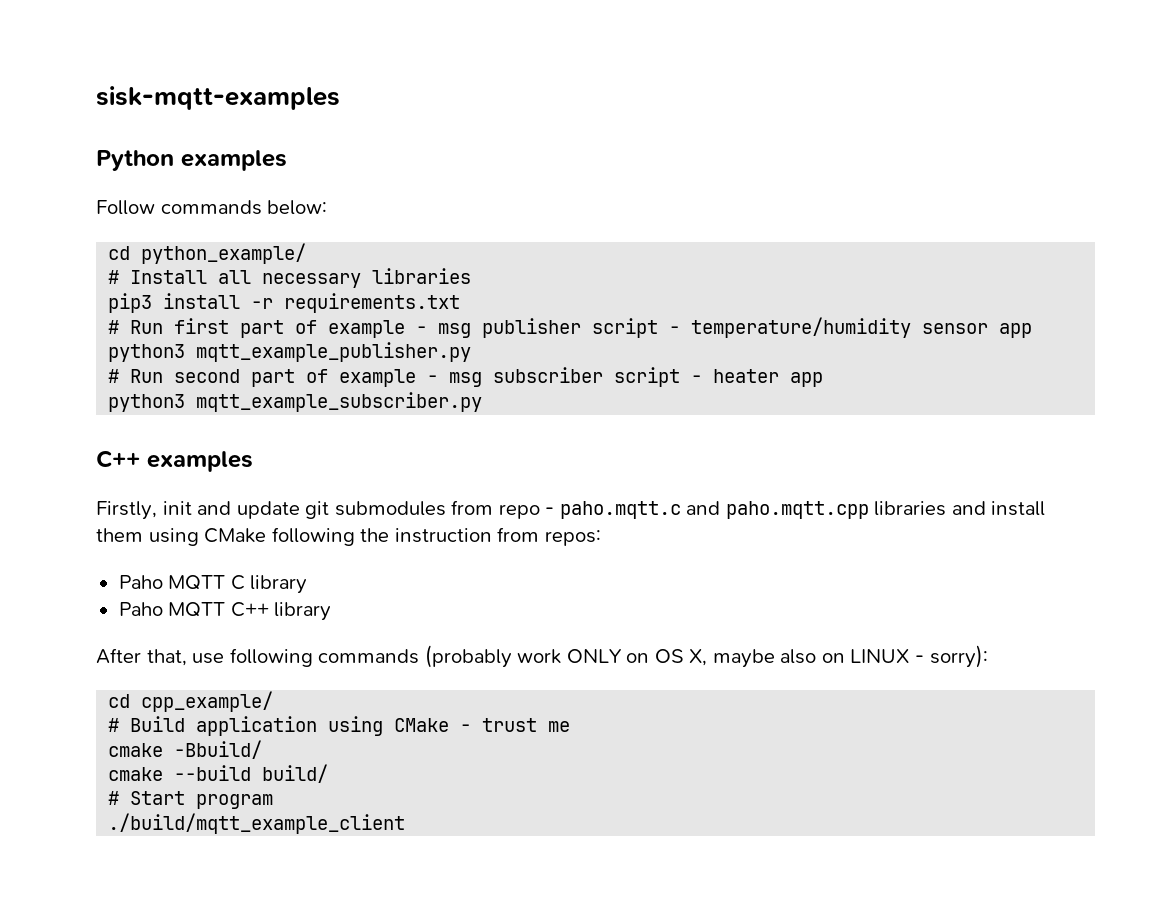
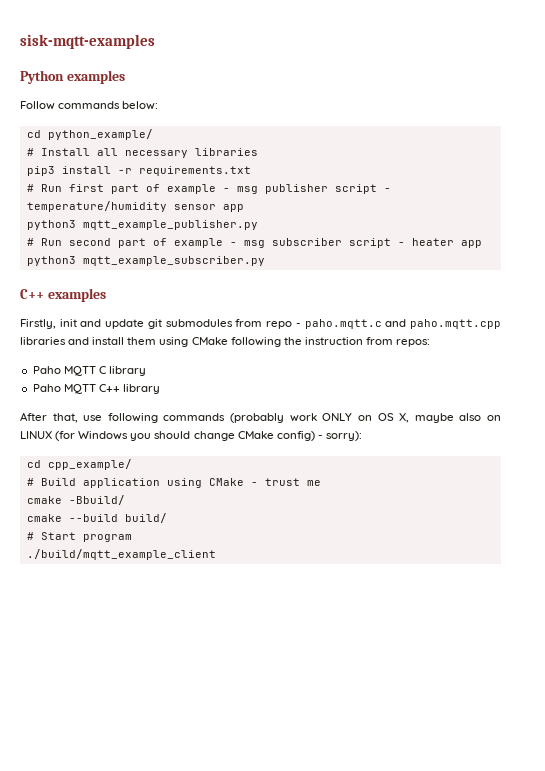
(910, 656) none -> [55,431,315,441] (for Windows you should change CMake config)

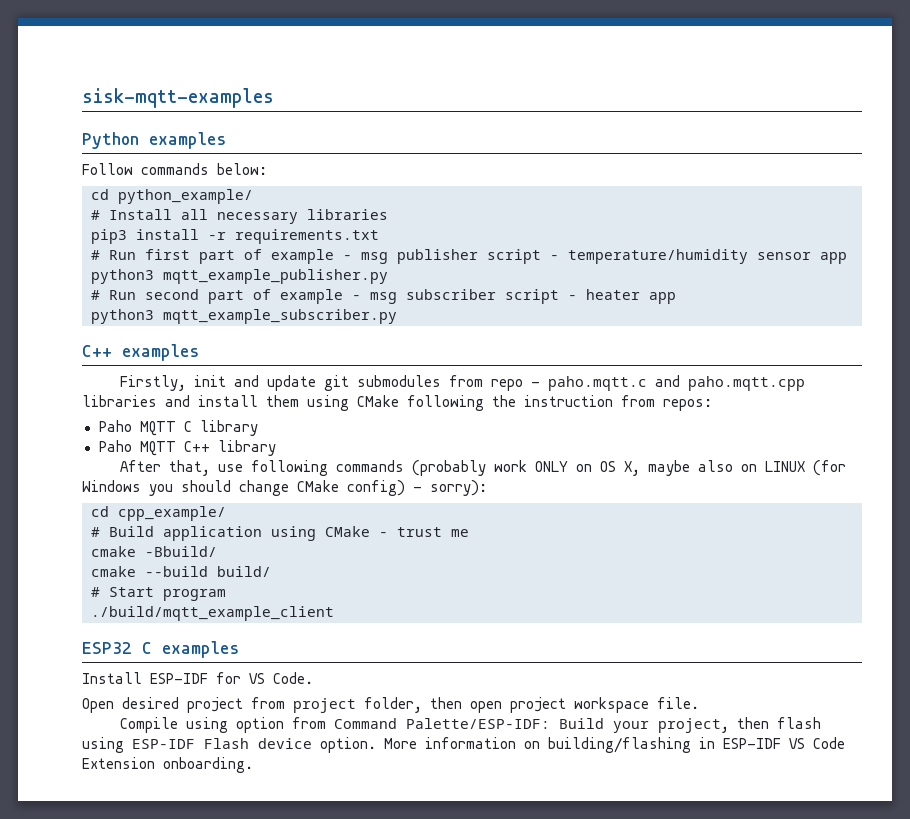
(216, 554) none -> [82,641,239,658] [82,672,313,684] [82,697,699,713] [120,717,822,733] [82,737,845,753] [82,757,253,773] // ESP32 C examples // Install ESP-IDF for VS Code. // Open desired project from project folder, then open project workspace file. // Compile using option from Command Palette/ESP-IDF: Build your project, then flash using ESP-IDF Flash device option. More information on building/flashing in ESP-IDF VS Code Extension onboarding.

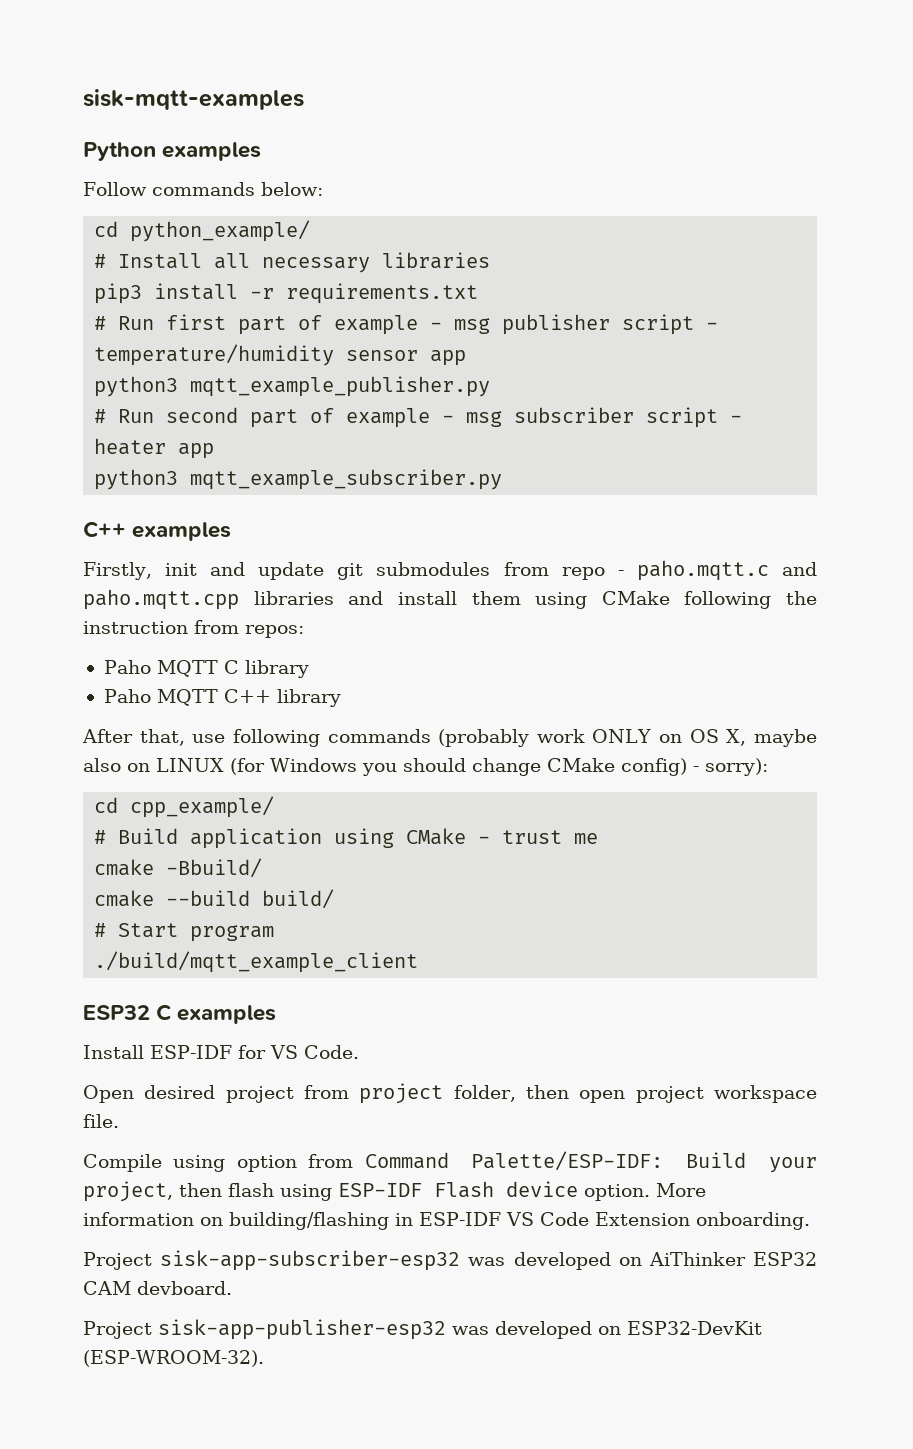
(253, 765) none -> [83,1250,817,1271] [83,1281,232,1295] [83,1319,762,1340] [83,1350,264,1367] // Project sisk-app-subscriber-esp32 was developed on AiThinker ESP32 CAM devboard. // Project sisk-app-publisher-esp32 was developed on ESP32-DevKit (ESP-WROOM-32).

